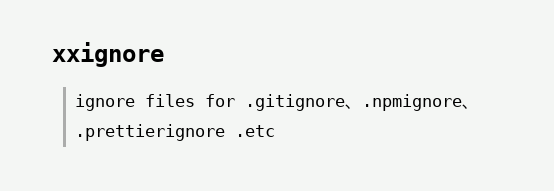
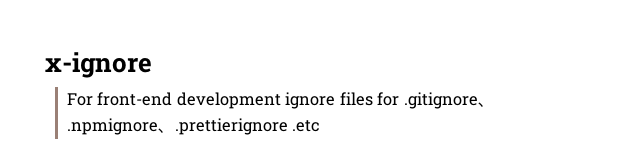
[52,42,164,67] xxignore // -> [45,52,152,78] [66,92,281,109] x-ignore // For front-end development

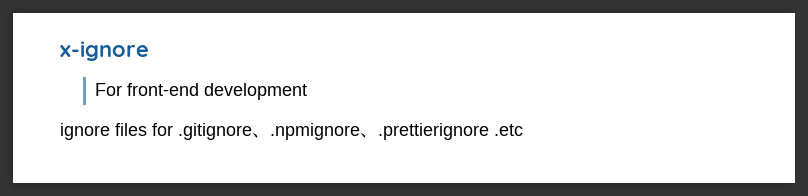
(281, 100) none -> (308, 91) //

